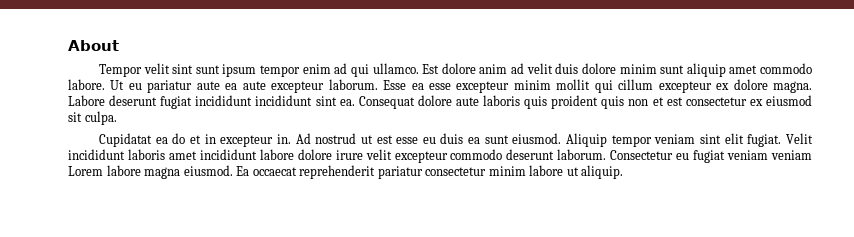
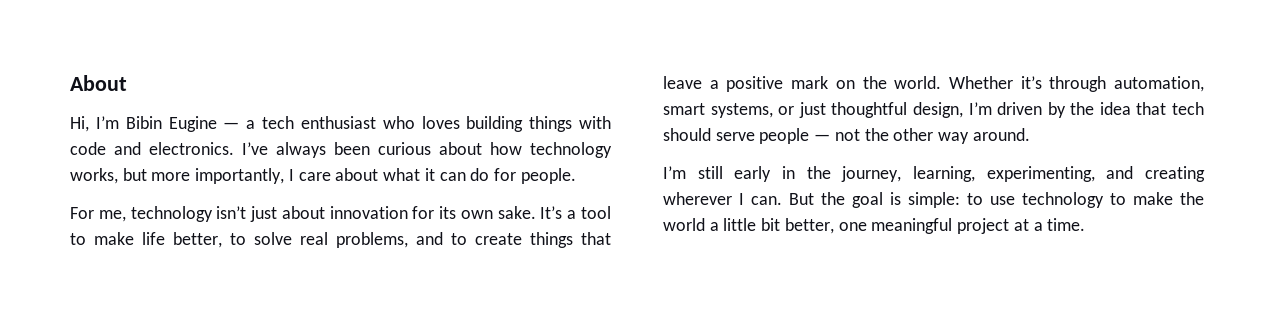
[98,63,812,77] [68,79,813,93] [68,95,813,109] [68,111,117,125] [98,133,813,147] [68,149,812,163] [68,165,624,179] Tempor velit sint sunt ipsum tempor enim ad qui ullamco. Est dolore anim ad velit duis dolore minim sunt aliquip amet commodo labore. Ut eu pariatur aute ea aute excepteur laborum. Esse ea esse excepteur minim mollit qui cillum excepteur ex dolore magna. Labore deserunt fugiat incididunt incididunt sint ea. Consequat dolore aute laboris quis proident quis non et est consectetur ex eiusmod sit culpa. // Cupidatat ea do et in excepteur in. Ad nostrud ut est esse eu duis ea sunt eiusmod. Aliquip tempor veniam sint elit fugiat. Velit incididunt laboris amet incididunt labore dolore irure velit excepteur commodo deserunt laborum. Consectetur eu fugiat veniam veniam Lorem labore magna eiusmod. Ea occaecat reprehenderit pariatur consectetur minim labore ut aliquip. -> [70,116,611,132] [70,142,612,158] [70,168,576,184] [70,206,611,222] [70,232,611,248] [663,76,1204,92] [663,102,1204,118] [663,128,1030,144] [663,166,1205,182] [663,192,1204,208] [663,218,1086,234] Hi, I’m Bibin Eugine — a tech enthusiast who loves building things with code and electronics. I’ve always been curious about how technology works, but more importantly, I care about what it can do for people. // For me, technology isn’t just about innovation for its own sake. It’s a tool to make life better, to solve real problems, and to create things that leave a positive mark on the world. Whether it’s through automation, smart systems, or just thoughtful design, I’m driven by the idea that tech should serve people — not the other way around. // I’m still early in the journey, learning, experimenting, and creating wherever I can. But the goal is simple: to use technology to make the world a little bit better, one meaningful project at a time.

